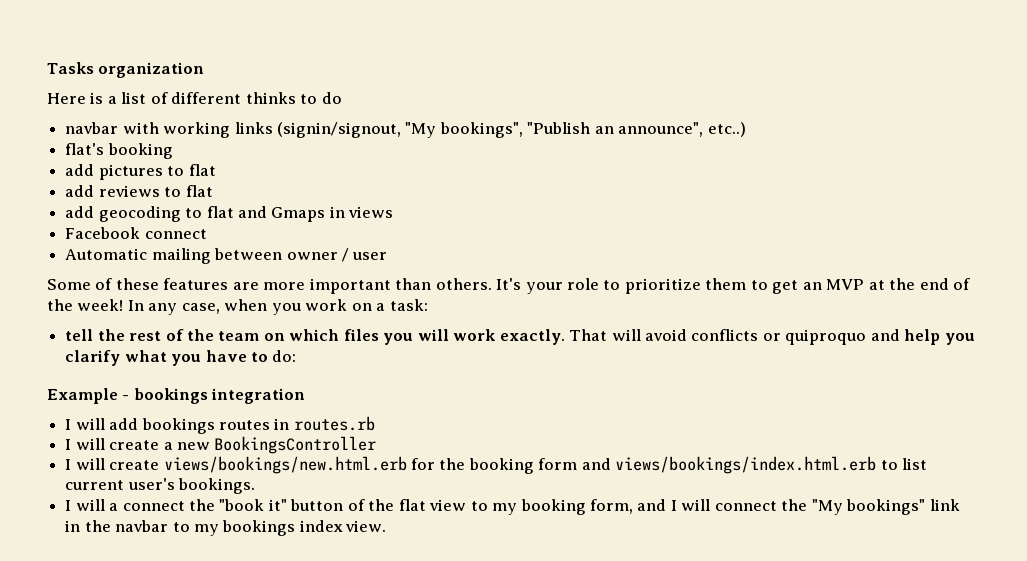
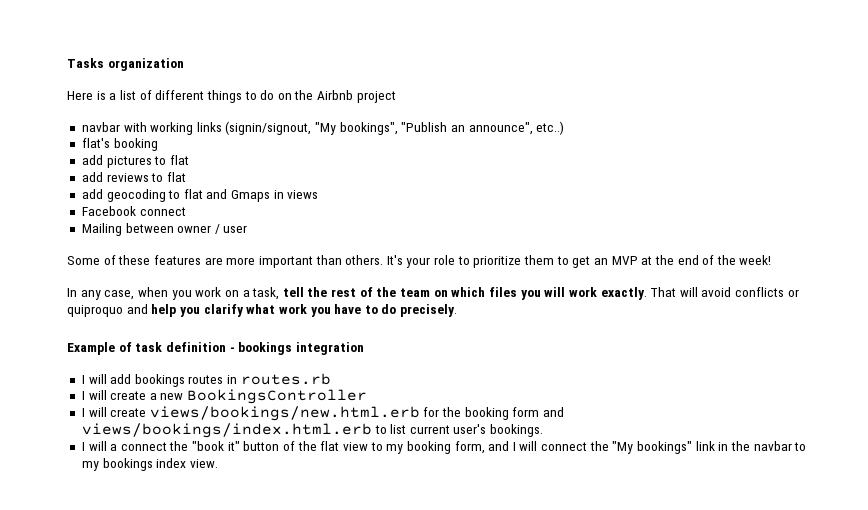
[245,92,342,104] thinks to do -> [206,90,396,103] things to do on the Airbnb project
[65,248,211,264] Automatic mailing -> [81,223,122,236] Mailing
(124, 305) none -> (772, 260) //
[389,299,428,311] task: // -> [252,287,280,300] task,
(167, 356) none -> [278,304,307,314] work
[272,350,297,362] do: -> [381,304,458,317] do precisely.
(118, 396) none -> [118,342,226,352] of task definition

